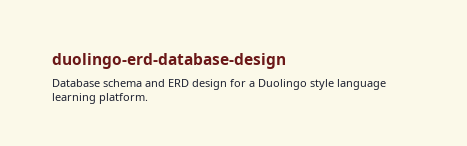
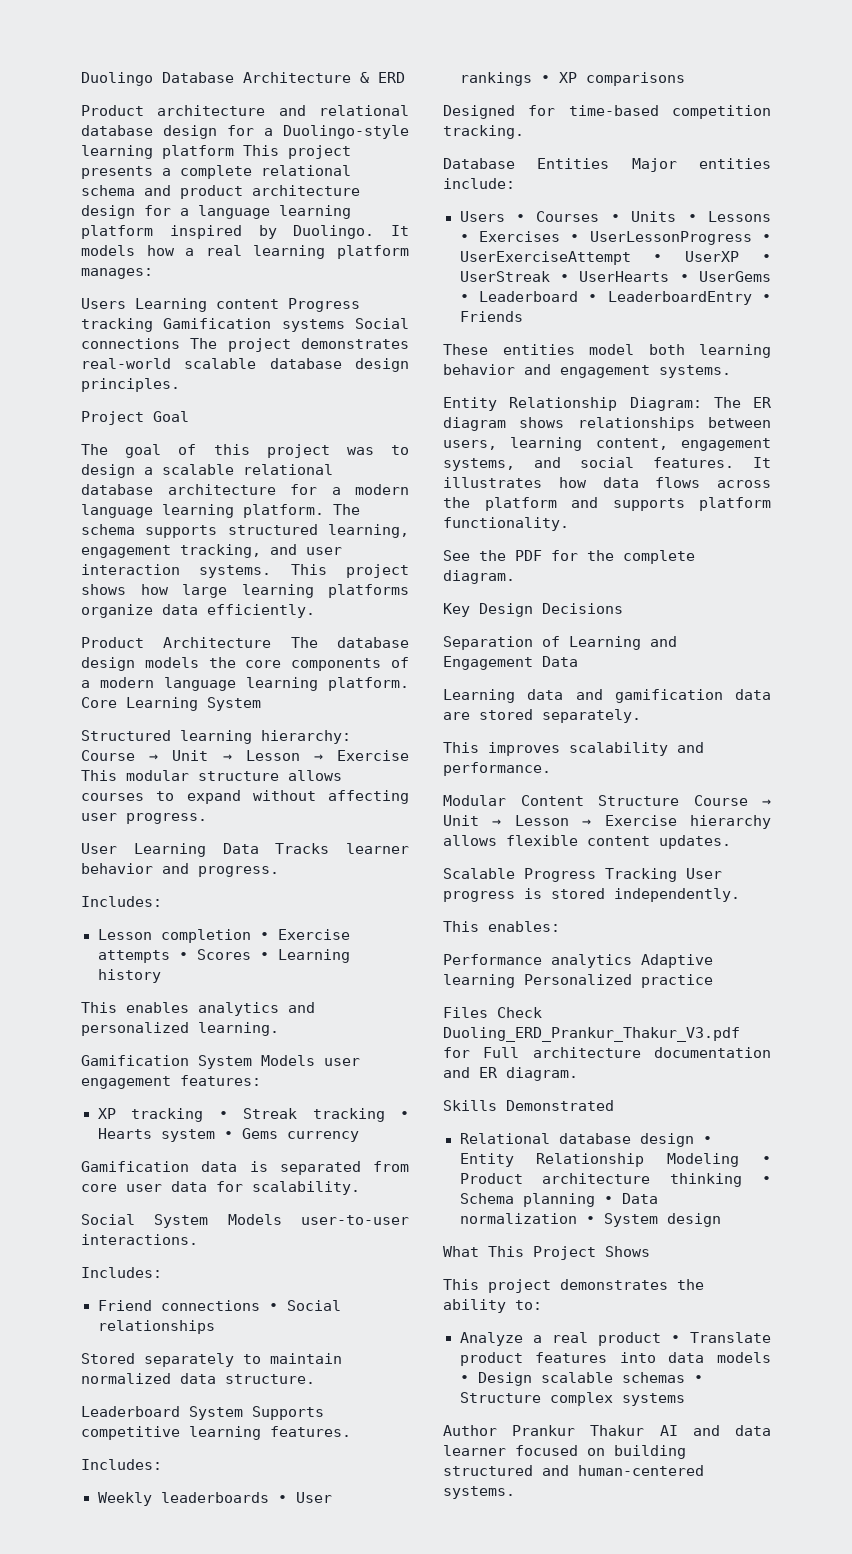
[52,53,286,69] [52,79,386,90] [52,93,148,104] duolingo-erd-database-design // Database schema and ERD design for a Duolingo style language learning platform. -> [81,72,405,86] [81,105,409,116] [81,125,409,139] [81,145,351,159] [81,165,351,179] [81,185,360,199] [81,205,351,219] [81,225,409,239] [81,245,409,259] [81,268,153,279] [81,298,360,312] [81,318,409,332] [81,338,409,352] [81,358,409,372] [81,378,180,392] [81,411,189,425] [81,444,409,458] [81,464,333,478] [81,484,409,495] [81,504,360,518] [81,524,409,538] [81,544,342,558] [81,564,409,578] [81,584,409,598] [81,604,315,618] [81,637,409,648] [81,657,410,671] [81,677,409,691] [81,697,261,711] [81,730,351,744] [81,750,409,761] [81,770,342,781] [81,790,409,804] [81,813,207,824] [81,843,409,857] [81,863,279,877] [81,896,162,907] [97,929,350,943] [97,949,350,963] [97,969,161,983] [81,1002,315,1016] [81,1022,279,1036] [81,1055,360,1069] [81,1075,261,1089] [97,1108,409,1122] [97,1128,359,1142] [81,1161,409,1175] [81,1181,360,1195] [81,1214,409,1228] [81,1234,198,1245] [81,1267,162,1278] [97,1300,341,1311] [97,1320,215,1334] [81,1353,342,1367] [81,1373,315,1384] [81,1406,324,1420] [81,1426,351,1440] [81,1459,162,1470] [97,1492,332,1506] [459,72,685,86] [443,105,771,119] [443,125,524,139] [443,158,771,172] [443,178,515,189] [459,211,771,222] [459,231,771,245] [459,251,771,265] [459,271,771,282] [459,291,771,305] [459,311,523,322] [443,344,771,358] [443,364,731,378] [443,397,772,411] [443,417,771,431] [443,437,771,451] [443,457,771,471] [443,477,771,488] [443,497,771,511] [443,517,569,531] [443,550,695,564] [443,570,515,584] [443,603,623,617] [443,636,677,650] [443,656,578,670] [443,689,771,703] [443,709,641,723] [443,742,704,756] [443,762,551,776] [443,795,771,806] [443,815,771,829] [443,835,731,849] [443,868,722,882] [443,888,740,902] [443,921,560,932] [443,954,713,968] [443,974,713,988] [443,1007,542,1018] [443,1027,740,1042] [443,1047,771,1058] [443,1067,578,1081] [443,1100,614,1111] [459,1133,712,1147] [459,1153,771,1167] [459,1173,771,1187] [459,1193,658,1207] [459,1213,721,1227] [443,1246,650,1260] [443,1279,704,1293] [443,1299,542,1313] [459,1332,771,1346] [459,1352,771,1366] [459,1372,703,1386] [459,1392,685,1406] [443,1425,771,1436] [443,1445,686,1459] [443,1465,704,1476] [443,1486,515,1499] Duolingo Database Architecture & ERD // Product architecture and relational database design for a Duolingo-style learning platform This project presents a complete relational schema and product architecture design for a language learning platform inspired by Duolingo. It models how a real learning platform manages: // Users Learning content Progress tracking Gamification systems Social connections The project demonstrates real-world scalable database design principles. // Project Goal // The goal of this project was to design a scalable relational database architecture for a modern language learning platform. The schema supports structured learning, engagement tracking, and user interaction systems. This project shows how large learning platforms organize data efficiently. // Product Architecture The database design models the core components of a modern language learning platform. Core Learning System // Structured learning hierarchy: Course → Unit → Lesson → Exercise This modular structure allows courses to expand without affecting user progress. // User Learning Data Tracks learner behavior and progress. // Includes: // Lesson completion • Exercise attempts • Scores • Learning history // This enables analytics and personalized learning. // Gamification System Models user engagement features: // XP tracking • Streak tracking • Hearts system • Gems currency // Gamification data is separated from core user data for scalability. // Social System Models user-to-user interactions. // Includes: // Friend connections • Social relationships // Stored separately to maintain normalized data structure. // Leaderboard System Supports competitive learning features. // Includes: // Weekly leaderboards • User rankings • XP comparisons // Designed for time-based competition tracking. // Database Entities Major entities include: // Users • Courses • Units • Lessons • Exercises • UserLessonProgress • UserExerciseAttempt • UserXP • UserStreak • UserHearts • UserGems • Leaderboard • LeaderboardEntry • Friends // These entities model both learning behavior and engagement systems. // Entity Relationship Diagram: The ER diagram shows relationships between users, learning content, engagement systems, and social features. It illustrates how data flows across the platform and supports platform functionality. // See the PDF for the complete diagram. // Key Design Decisions // Separation of Learning and Engagement Data // Learning data and gamification data are stored separately. // This improves scalability and performance. // Modular Content Structure Course → Unit → Lesson → Exercise hierarchy allows flexible content updates. // Scalable Progress Tracking User progress is stored independently. // This enables: // Performance analytics Adaptive learning Personalized practice // Files Check Duoling_ERD_Prankur_Thakur_V3.pdf for Full architecture documentation and ER diagram. // Skills Demonstrated // Relational database design • Entity Relationship Modeling • Product architecture thinking • Schema planning • Data normalization • System design // What This Project Shows // This project demonstrates the ability to: // Analyze a real product • Translate product features into data models • Design scalable schemas • Structure complex systems // Author Prankur Thakur AI and data learner focused on building structured and human-centered systems.

